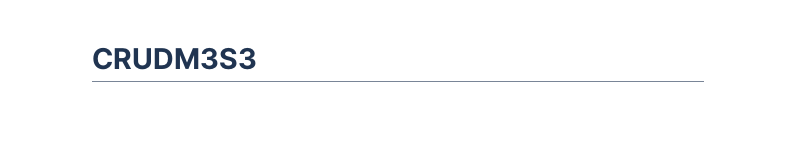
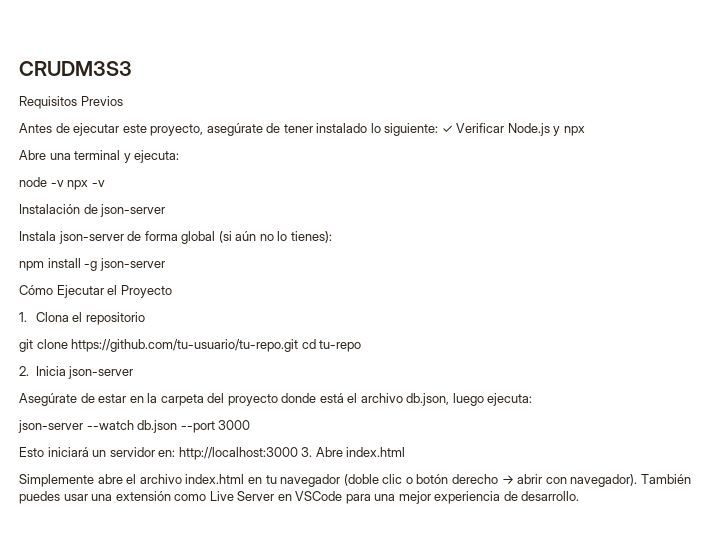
(257, 58) none -> [19,96,123,109] [19,123,585,136] [19,150,180,163] [19,177,105,190] [19,204,166,217] [19,231,332,244] [19,258,165,271] [19,285,172,298] [19,312,145,325] [19,339,362,352] [19,366,134,379] [19,393,533,406] [18,420,251,433] [19,447,406,460] [19,474,691,487] [19,491,580,504] // Requisitos Previos // Antes de ejecutar este proyecto, asegúrate de tener instalado lo siguiente: ✓ Verificar Node.js y npx // Abre una terminal y ejecuta: // node -v npx -v // Instalación de json-server // Instala json-server de forma global (si aún no lo tienes): // npm install -g json-server // Cómo Ejecutar el Proyecto // 1. Clona el repositorio // git clone https://github.com/tu-usuario/tu-repo.git cd tu-repo // 2. Inicia json-server // Asegúrate de estar en la carpeta del proyecto donde está el archivo db.json, luego ejecuta: // json-server --watch db.json --port 3000 // Esto iniciará un servidor en: http://localhost:3000 3. Abre index.html // Simplemente abre el archivo index.html en tu navegador (doble clic o botón derecho → abrir con navegador). También puedes usar una extensión como Live Server en VSCode para una mejor experiencia de desarrollo.

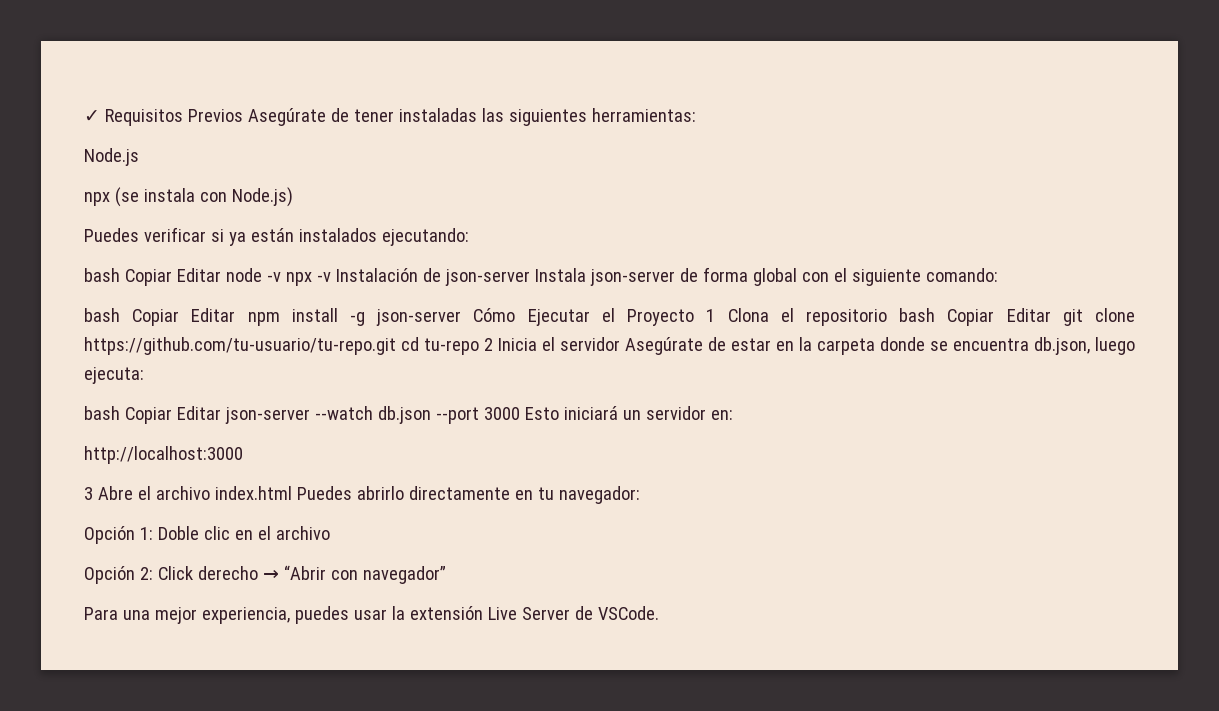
[19,61,132,76] CRUDM3S3 // -> [84,110,100,122] ✓
[19,123,505,136] // Antes de ejecutar este proyecto, asegúrate de tener instalado lo siguiente: ✓ Verificar -> [247,108,696,126] Asegúrate de tener instaladas las siguientes herramientas: //
[553,126,585,136] [19,150,180,163] y npx // Abre una terminal y ejecuta: // -> [84,187,293,207] [84,227,469,246] [84,268,221,286] // npx (se instala con Node.js) // Puedes verificar si ya están instalados ejecutando: // bash Copiar Editar
(105, 183) // -> (331, 277) none
(166, 210) // -> (530, 277) none
[218,231,332,243] (si aún no lo tienes): // -> [801,268,998,286] [84,308,236,326] con el siguiente comando: // bash Copiar Editar
(165, 264) // -> (462, 317) none
[19,312,27,322] // 1. -> [706,309,716,322] 1
(145, 318) // -> [899,308,1051,326] bash Copiar Editar
[19,366,134,379] // 2. Inicia json-server // -> [484,337,620,351] 2 Inicia el servidor
[207,393,403,406] del proyecto donde está el archivo -> [880,337,1029,351] donde se encuentra
(533, 399) none -> [84,406,221,424] bash Copiar Editar
(251, 425) // -> (520, 413) none
(176, 453) none -> (733, 415) //
[301,447,406,457] [19,474,691,487] [19,491,580,504] 3. Abre index.html // Simplemente abre el archivo index.html en tu navegador (doble clic o botón derecho → abrir con navegador). También puedes usar una extensión como Live Server en VSCode para una mejor experiencia de desarrollo. -> [84,486,640,504] [84,526,330,544] [84,565,446,584] [84,606,659,624] // 3 Abre el archivo index.html Puedes abrirlo directamente en tu navegador: // Opción 1: Doble clic en el archivo // Opción 2: Click derecho → “Abrir con navegador” // Para una mejor experiencia, puedes usar la extensión Live Server de VSCode.

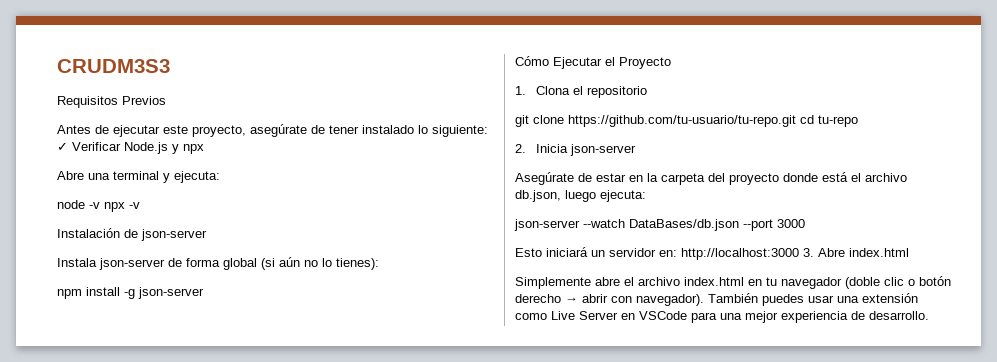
[84,110,100,122] ✓ -> [57,59,170,73] CRUDM3S3 //
[247,108,696,126] [84,148,139,166] [84,187,293,207] [84,227,469,246] [84,268,221,286] Asegúrate de tener instaladas las siguientes herramientas: // Node.js // npx (se instala con Node.js) // Puedes verificar si ya están instalados ejecutando: // bash Copiar Editar -> [57,124,488,137] [57,142,204,154] [57,171,220,183] // Antes de ejecutar este proyecto, asegúrate de tener instalado lo siguiente: ✓ Verificar Node.js y npx // Abre una terminal y ejecuta: //
(331, 277) none -> (140, 205) //
(530, 277) none -> (207, 235) //
[801,268,998,286] [84,308,236,326] con el siguiente comando: // bash Copiar Editar -> [261,257,379,270] (si aún no lo tienes): //
(462, 317) none -> (204, 293) //
[706,309,716,322] 1 -> [515,86,526,95] // 1.
[899,308,1051,326] bash Copiar Editar -> (647, 92) //
[484,337,620,351] 2 Inicia el servidor -> [515,144,636,156] // 2. Inicia json-server //
[880,337,1029,351] donde se encuentra -> [708,172,907,185] del proyecto donde está el archivo
[84,406,221,424] bash Copiar Editar -> (646, 196) none
[377,406,431,424] db.json -> [629,219,739,231] DataBases/db.json
(520, 413) none -> (805, 223) //
[84,446,243,464] [84,486,640,504] [84,526,330,544] [84,565,446,584] [84,606,659,624] // http://localhost:3000 // 3 Abre el archivo index.html Puedes abrirlo directamente en tu navegador: // Opción 1: Doble clic en el archivo // Opción 2: Click derecho → “Abrir con navegador” // Para una mejor experiencia, puedes usar la extensión Live Server de VSCode. -> [681,248,909,260] [515,276,951,289] [515,293,918,306] [515,311,929,323] http://localhost:3000 3. Abre index.html // Simplemente abre el archivo index.html en tu navegador (doble clic o botón derecho → abrir con navegador). También puedes usar una extensión como Live Server en VSCode para una mejor experiencia de desarrollo.

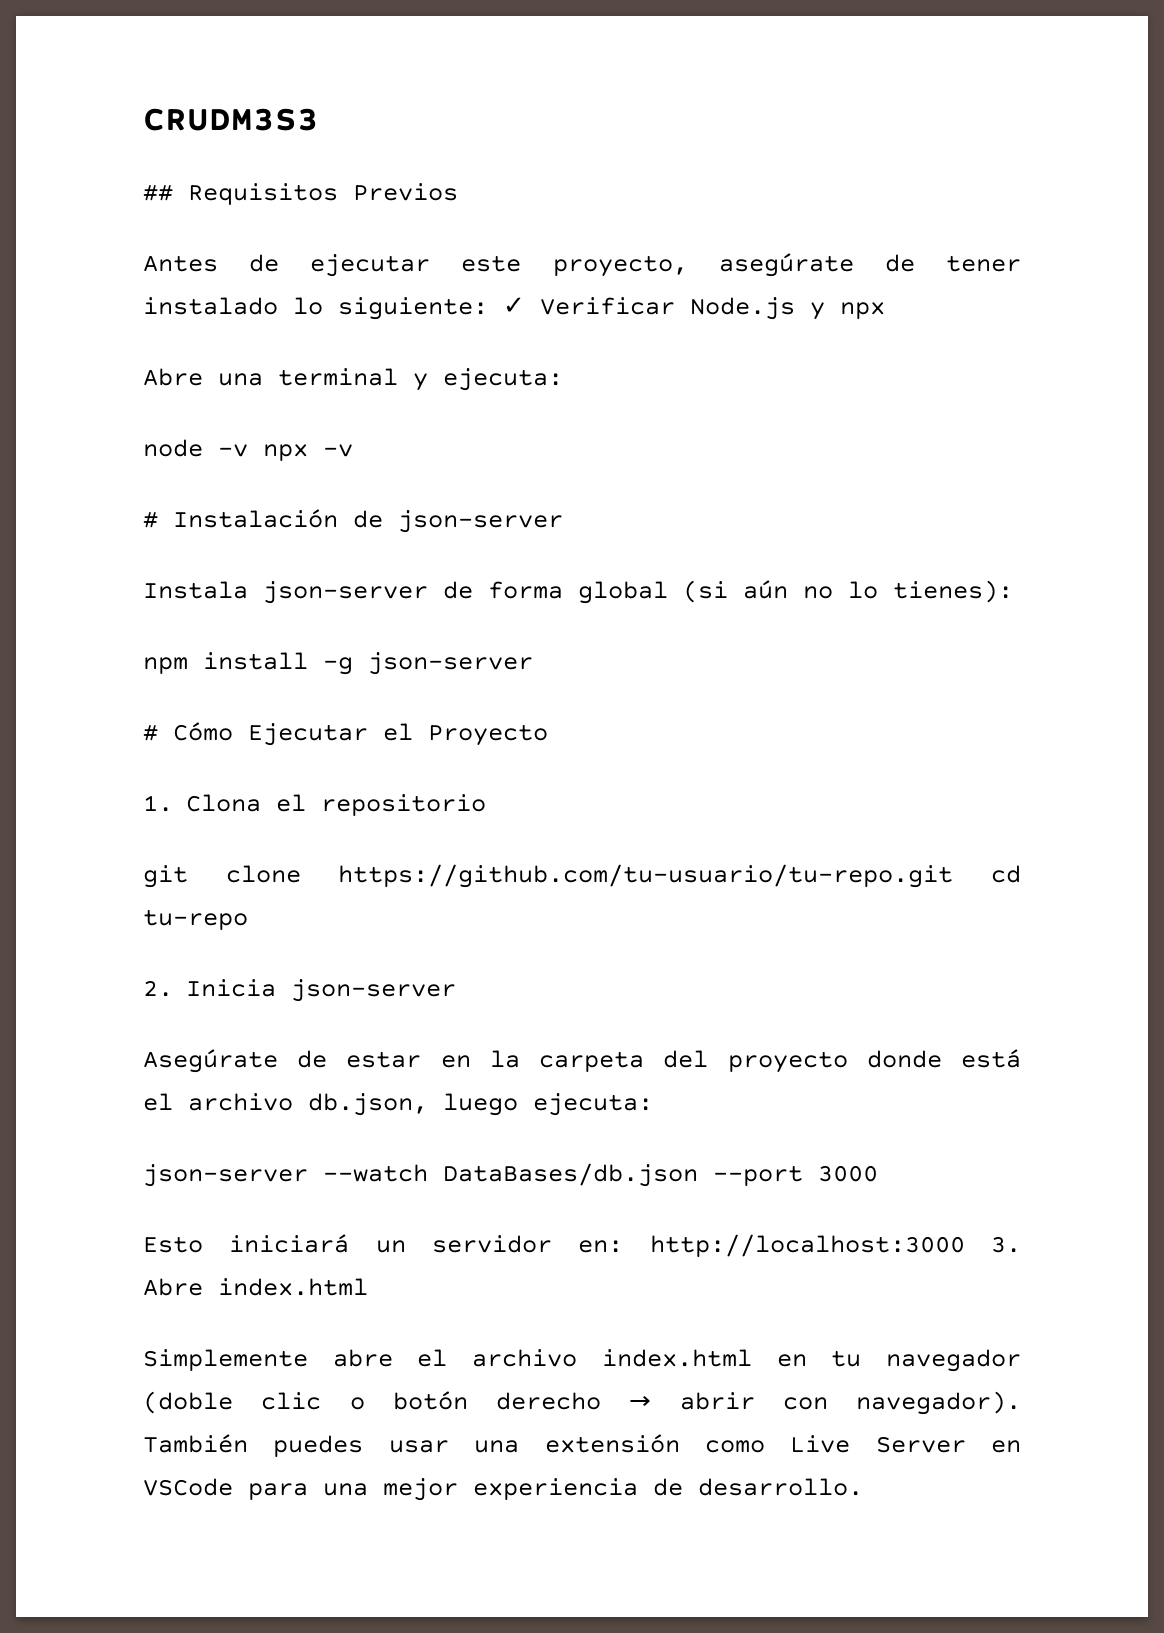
(170, 66) none -> [143,184,173,201] ##
(140, 205) none -> [143,511,158,528] #
(204, 293) none -> [143,724,158,741] #

